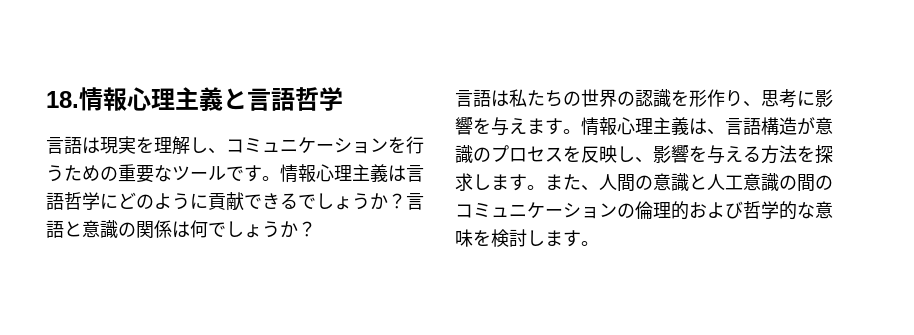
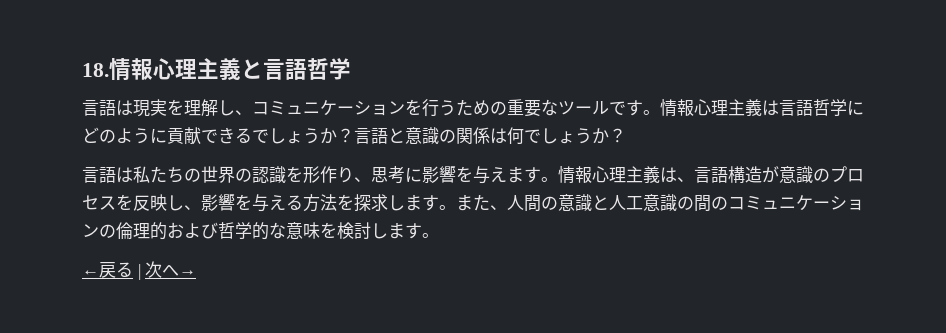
(599, 243) none -> [82,261,197,280] // ←戻る | 次へ→

